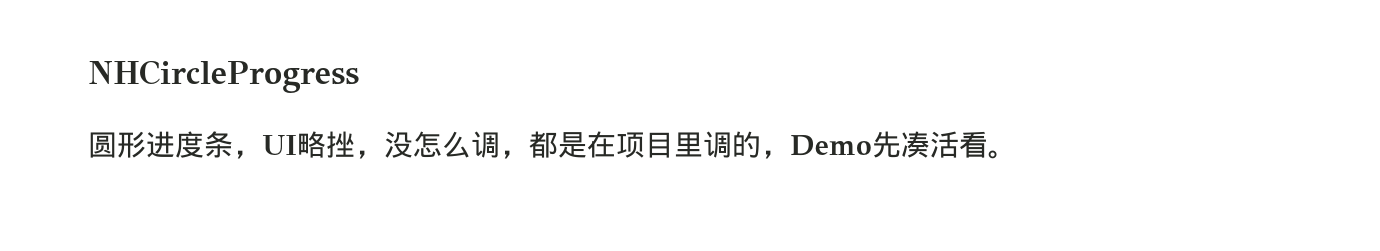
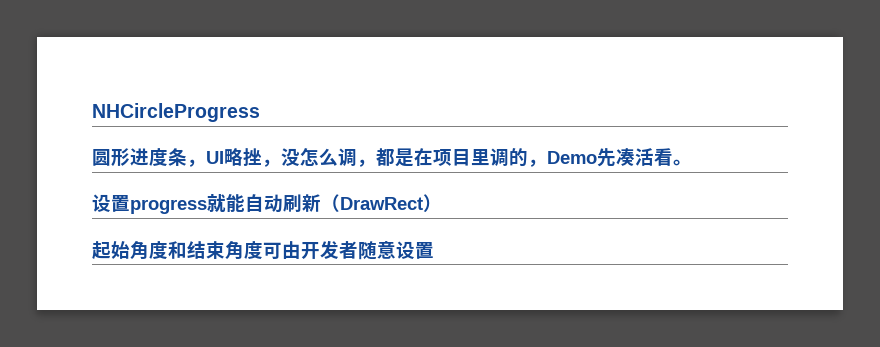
(1017, 154) none -> [92,194,442,214] [92,240,434,260] // 设置progress就能自动刷新（DrawRect） // 起始角度和结束角度可由开发者随意设置

